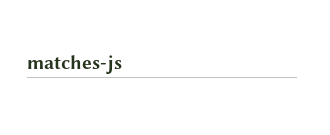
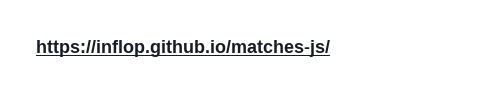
[27,55,122,74] matches-js -> [36,40,330,57] https://inflop.github.io/matches-js/

